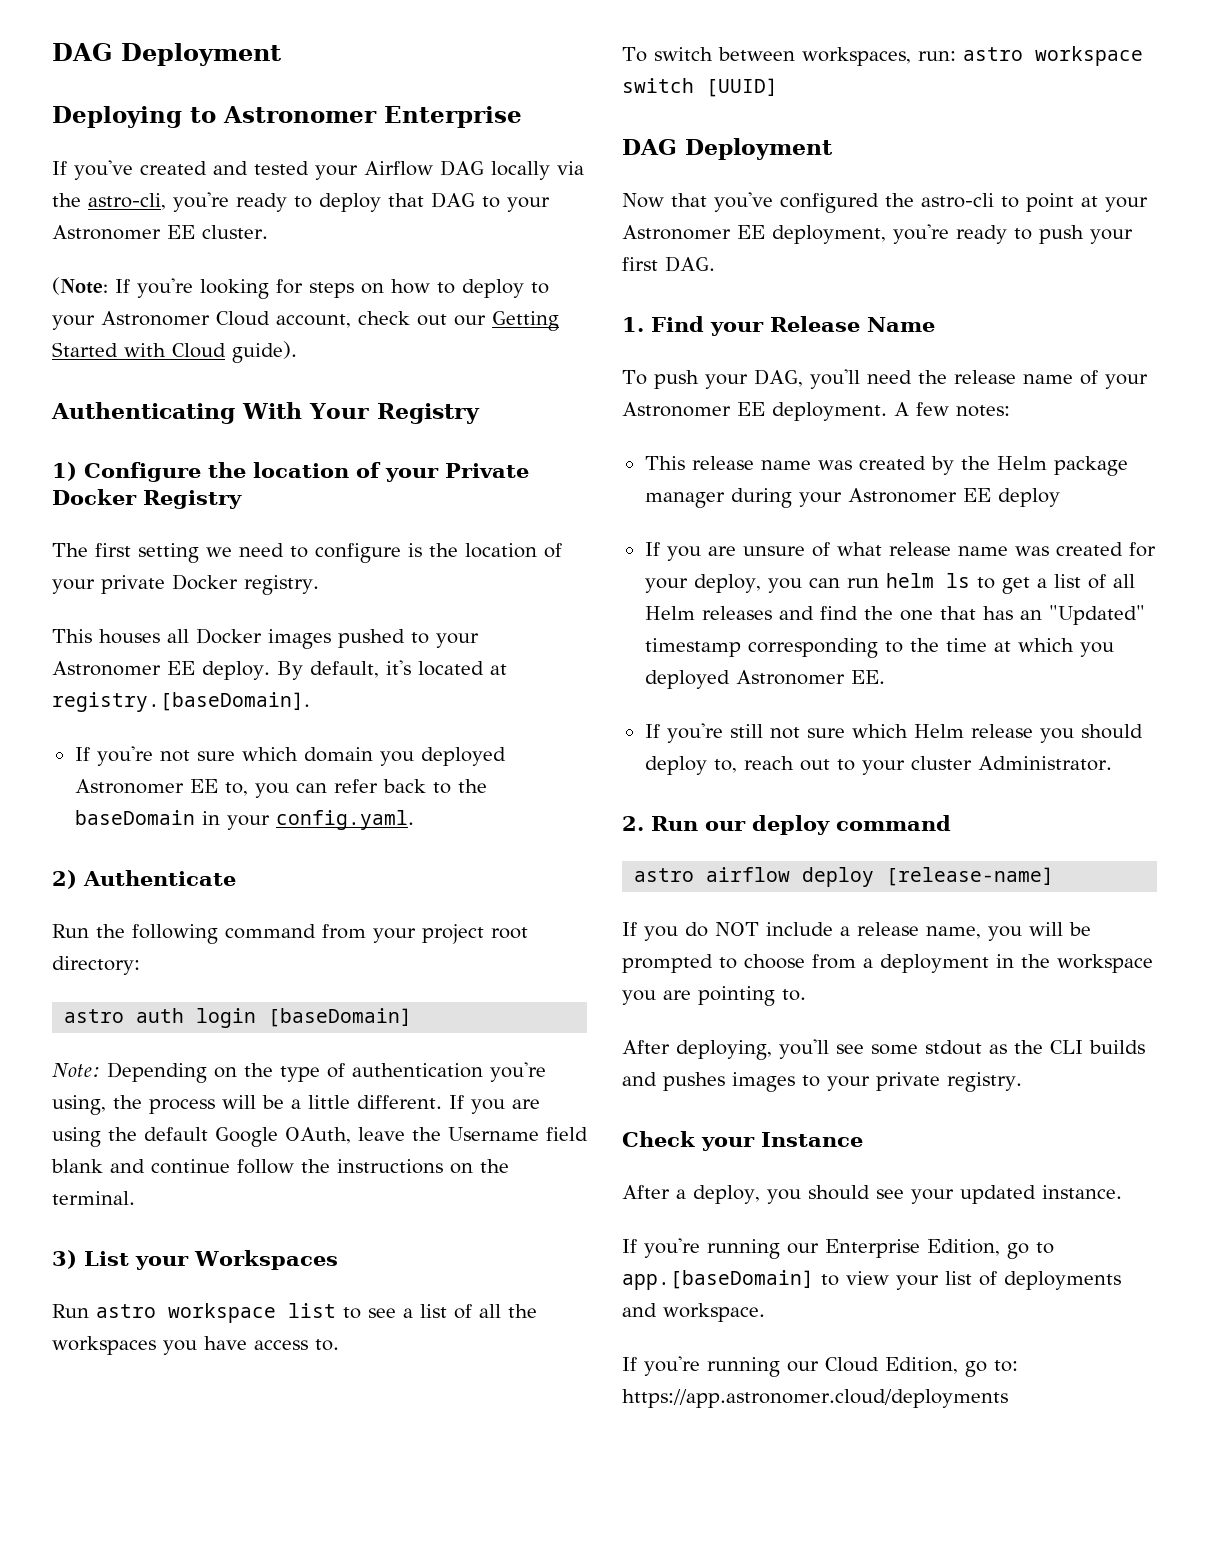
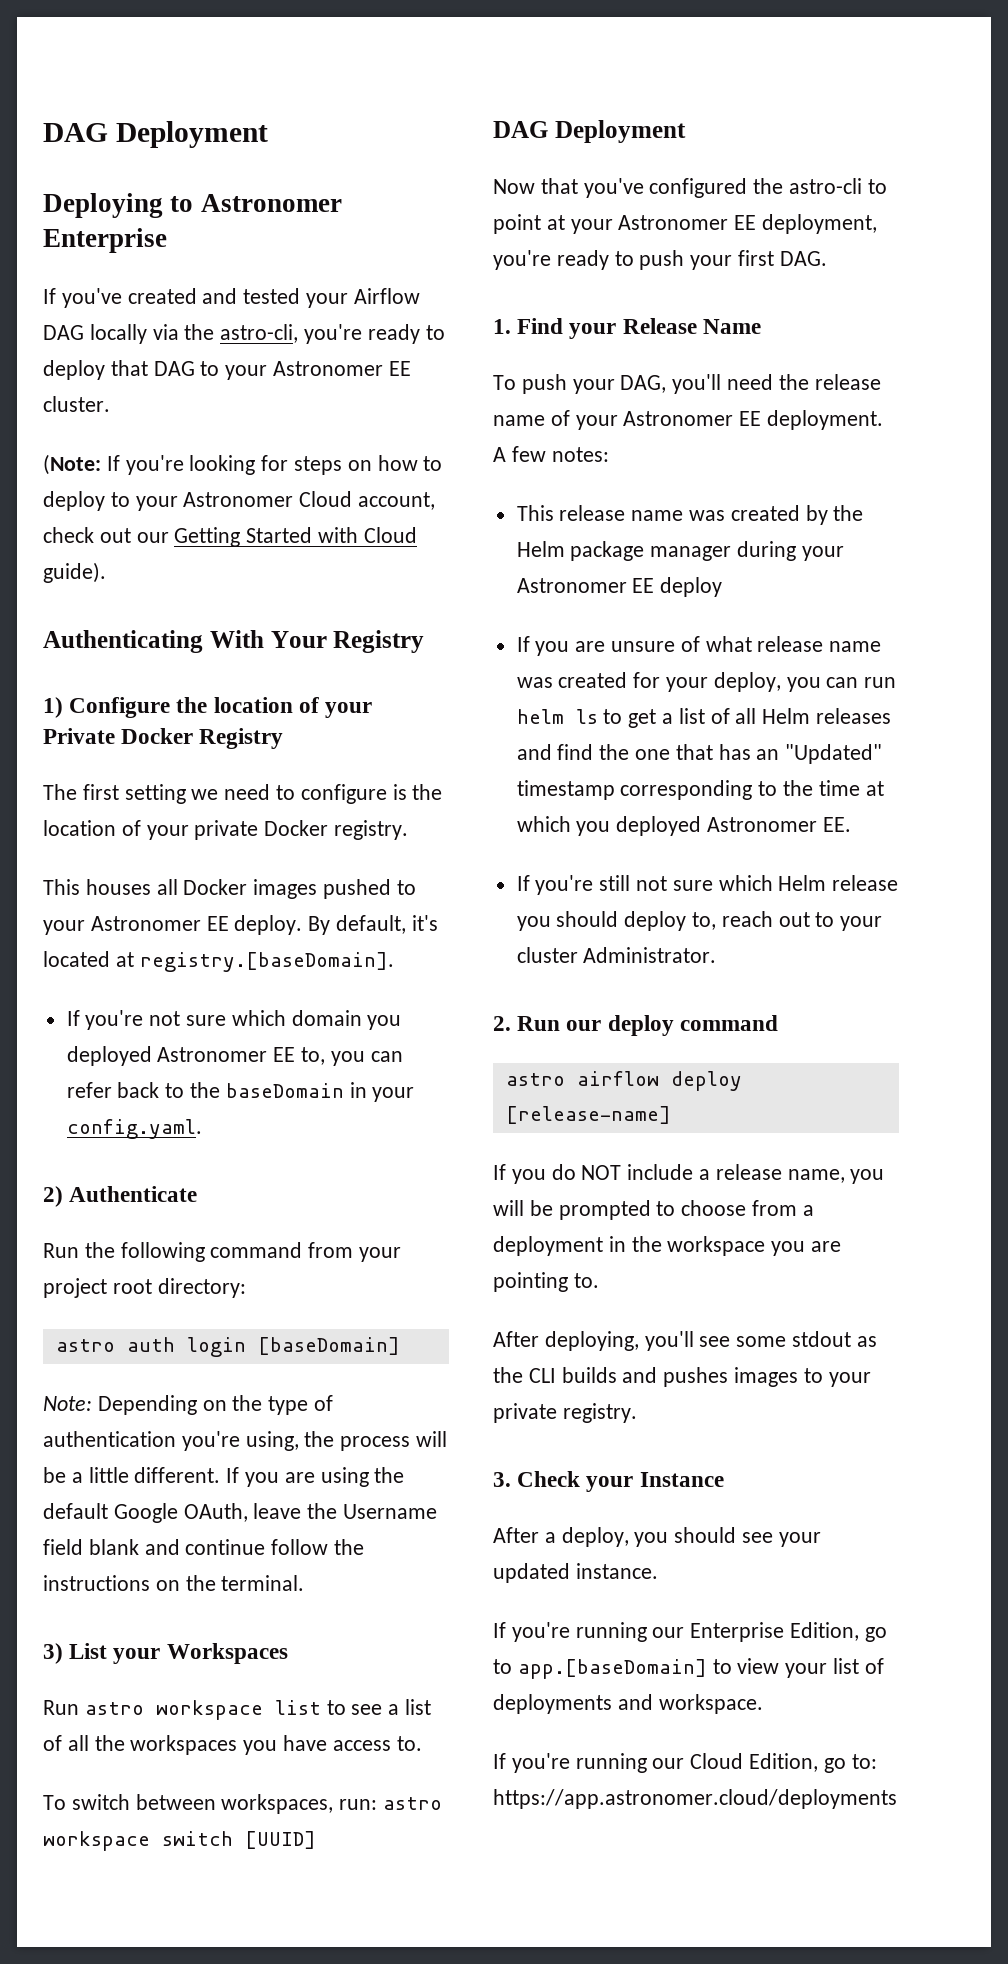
(1022, 1082) none -> [493,1472,511,1487] 3.

